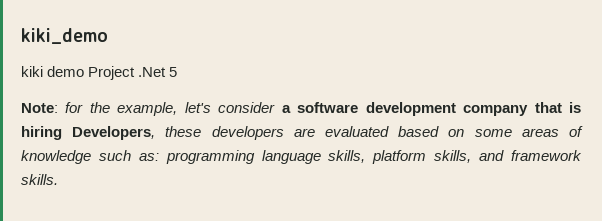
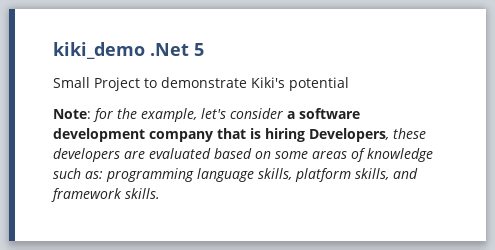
[21,66,136,80] // kiki demo Project -> (145, 50) none
(178, 72) none -> [53,77,349,91] // Small Project to demonstrate Kiki's potential

